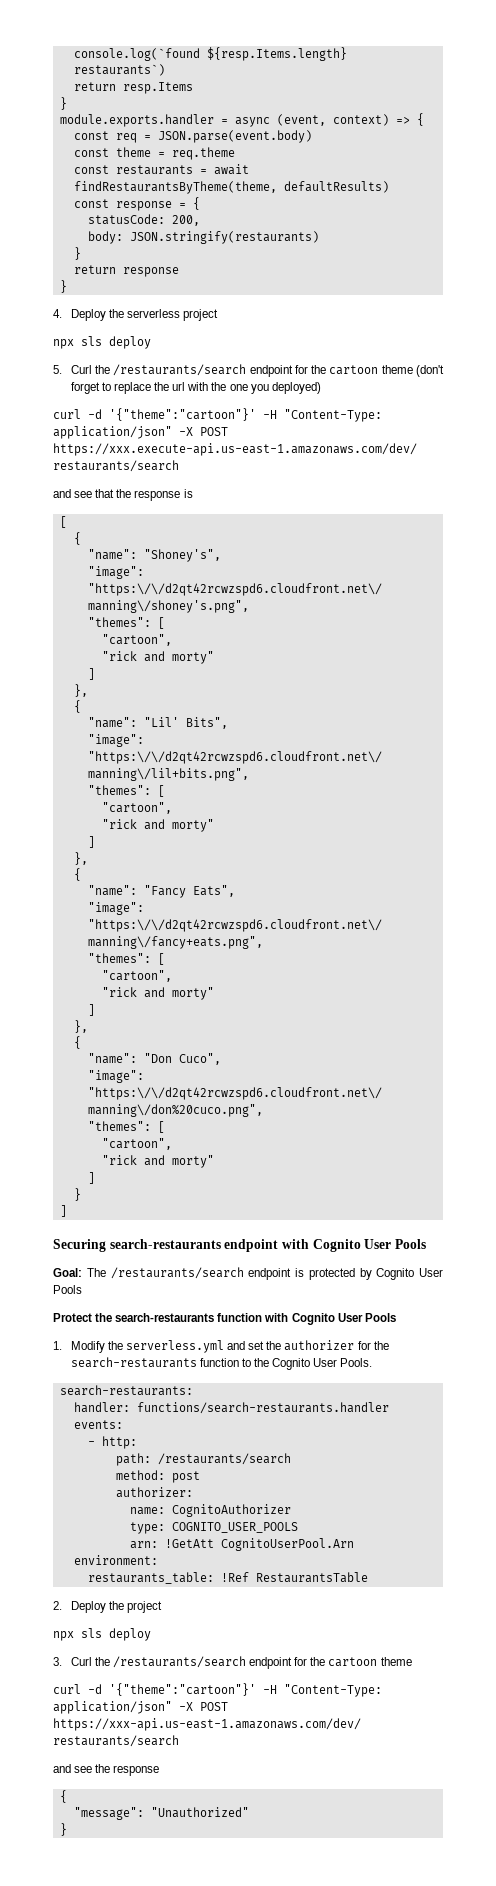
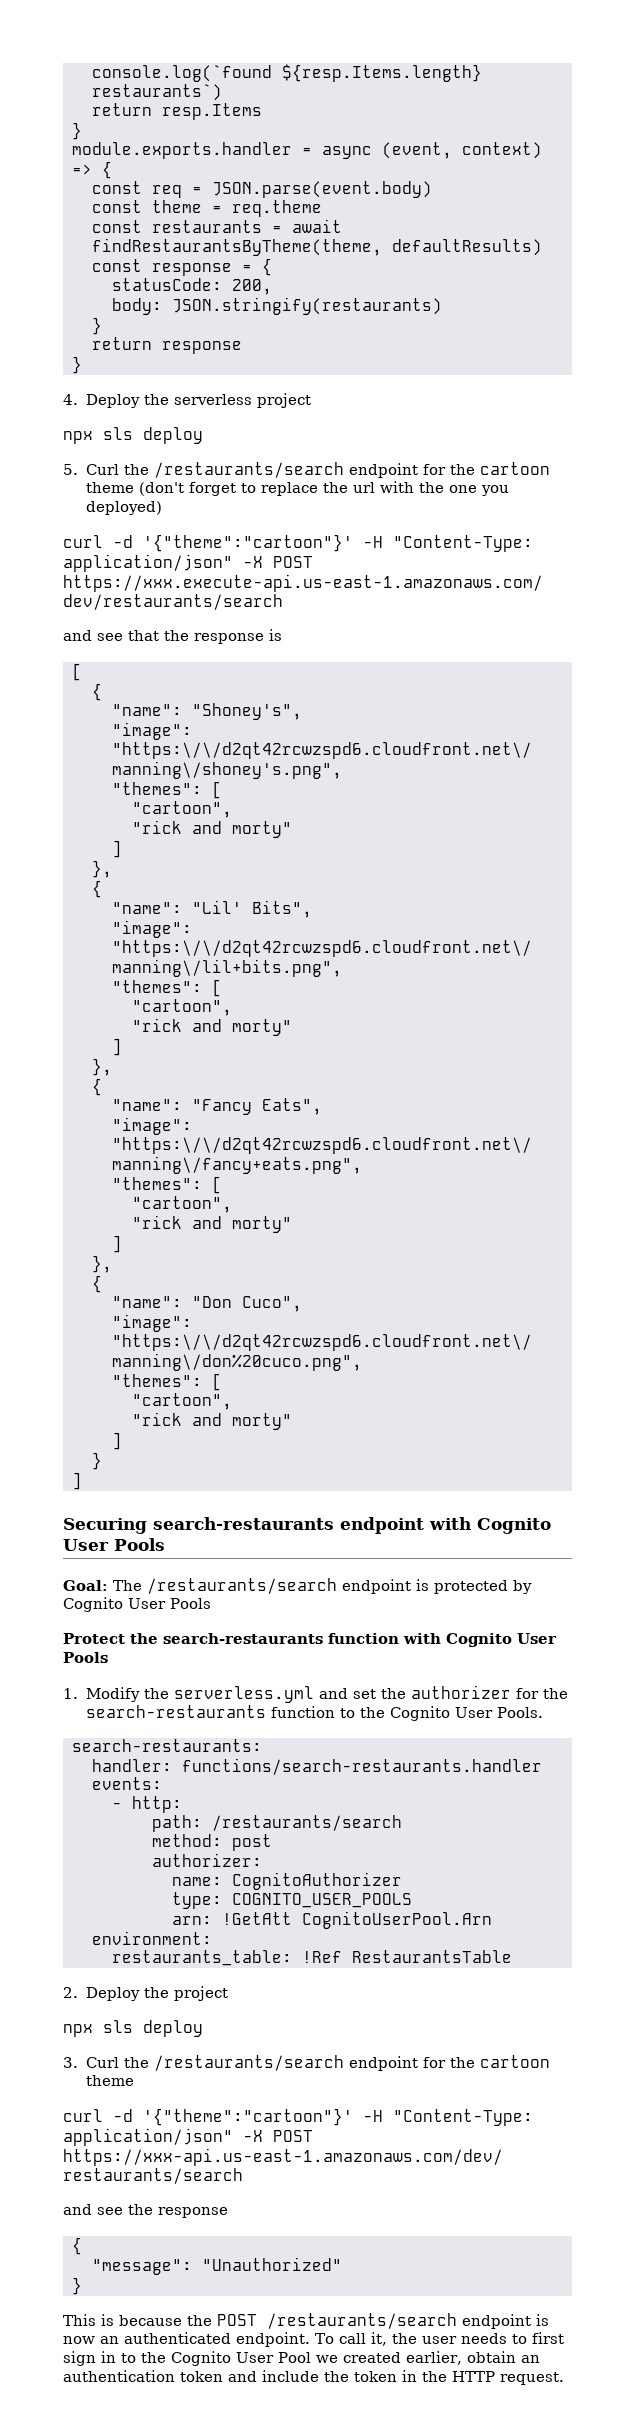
(67, 1829) none -> [63,2313,549,2329] [63,2332,564,2347] [63,2351,540,2366] [63,2370,564,2385] // This is because the POST /restaurants/search endpoint is now an authenticated endpoint. To call it, the user needs to first sign in to the Cognito User Pool we created earlier, obtain an authentication token and include the token in the HTTP request.

